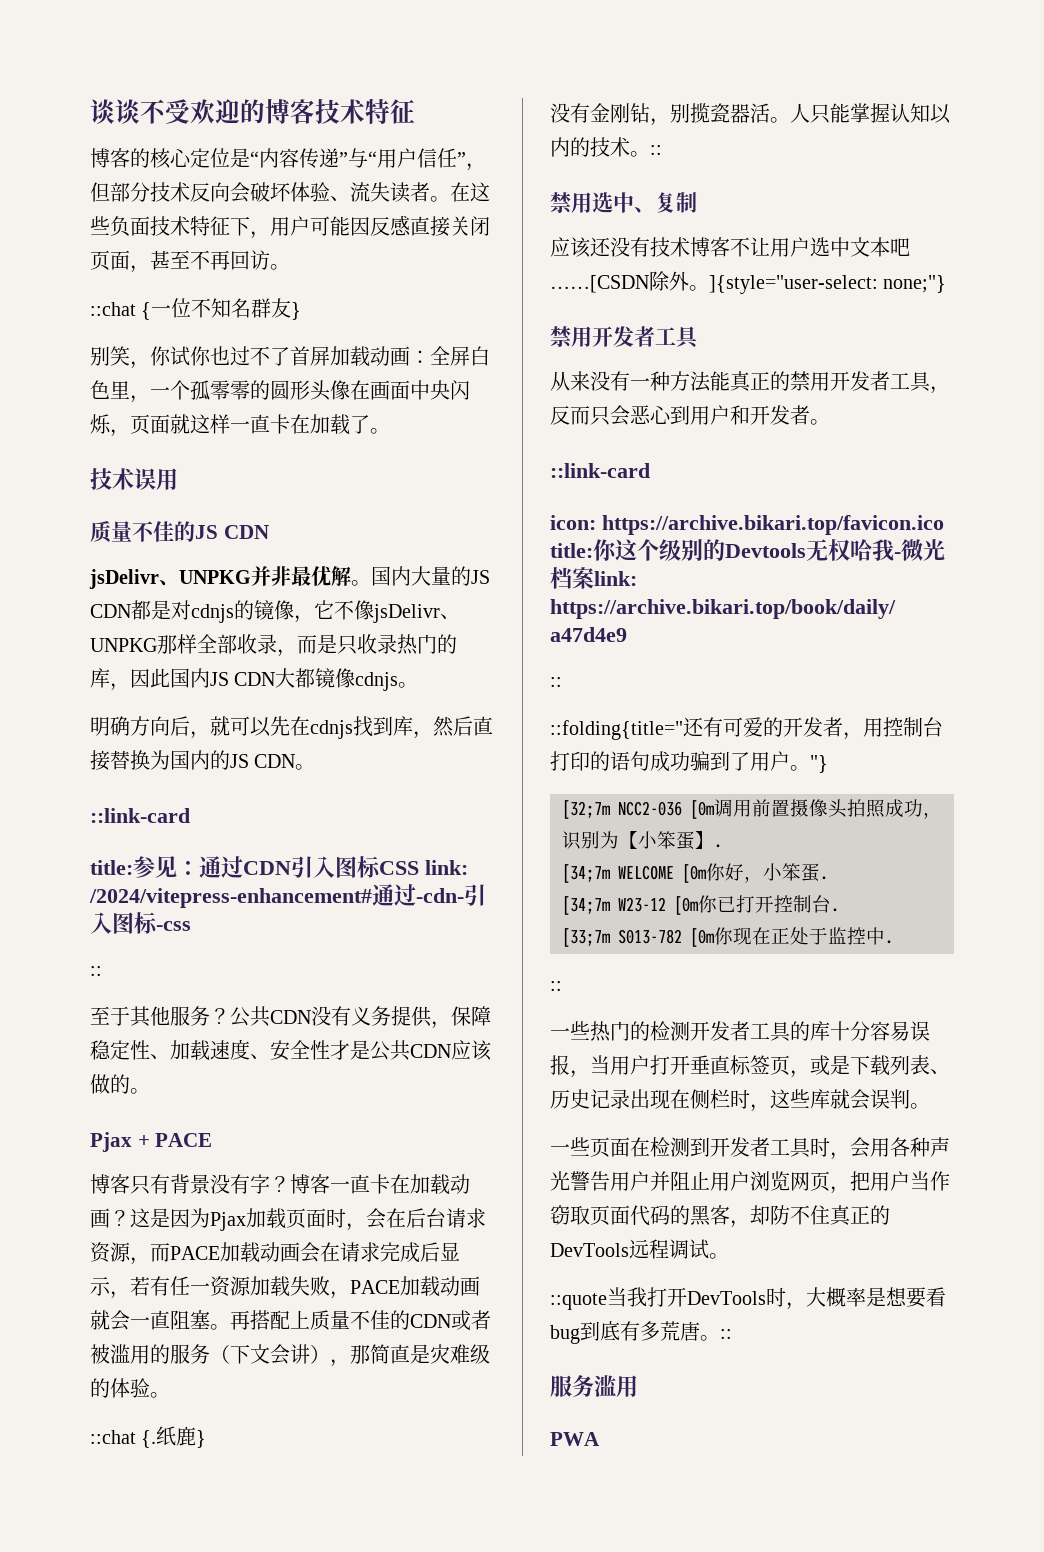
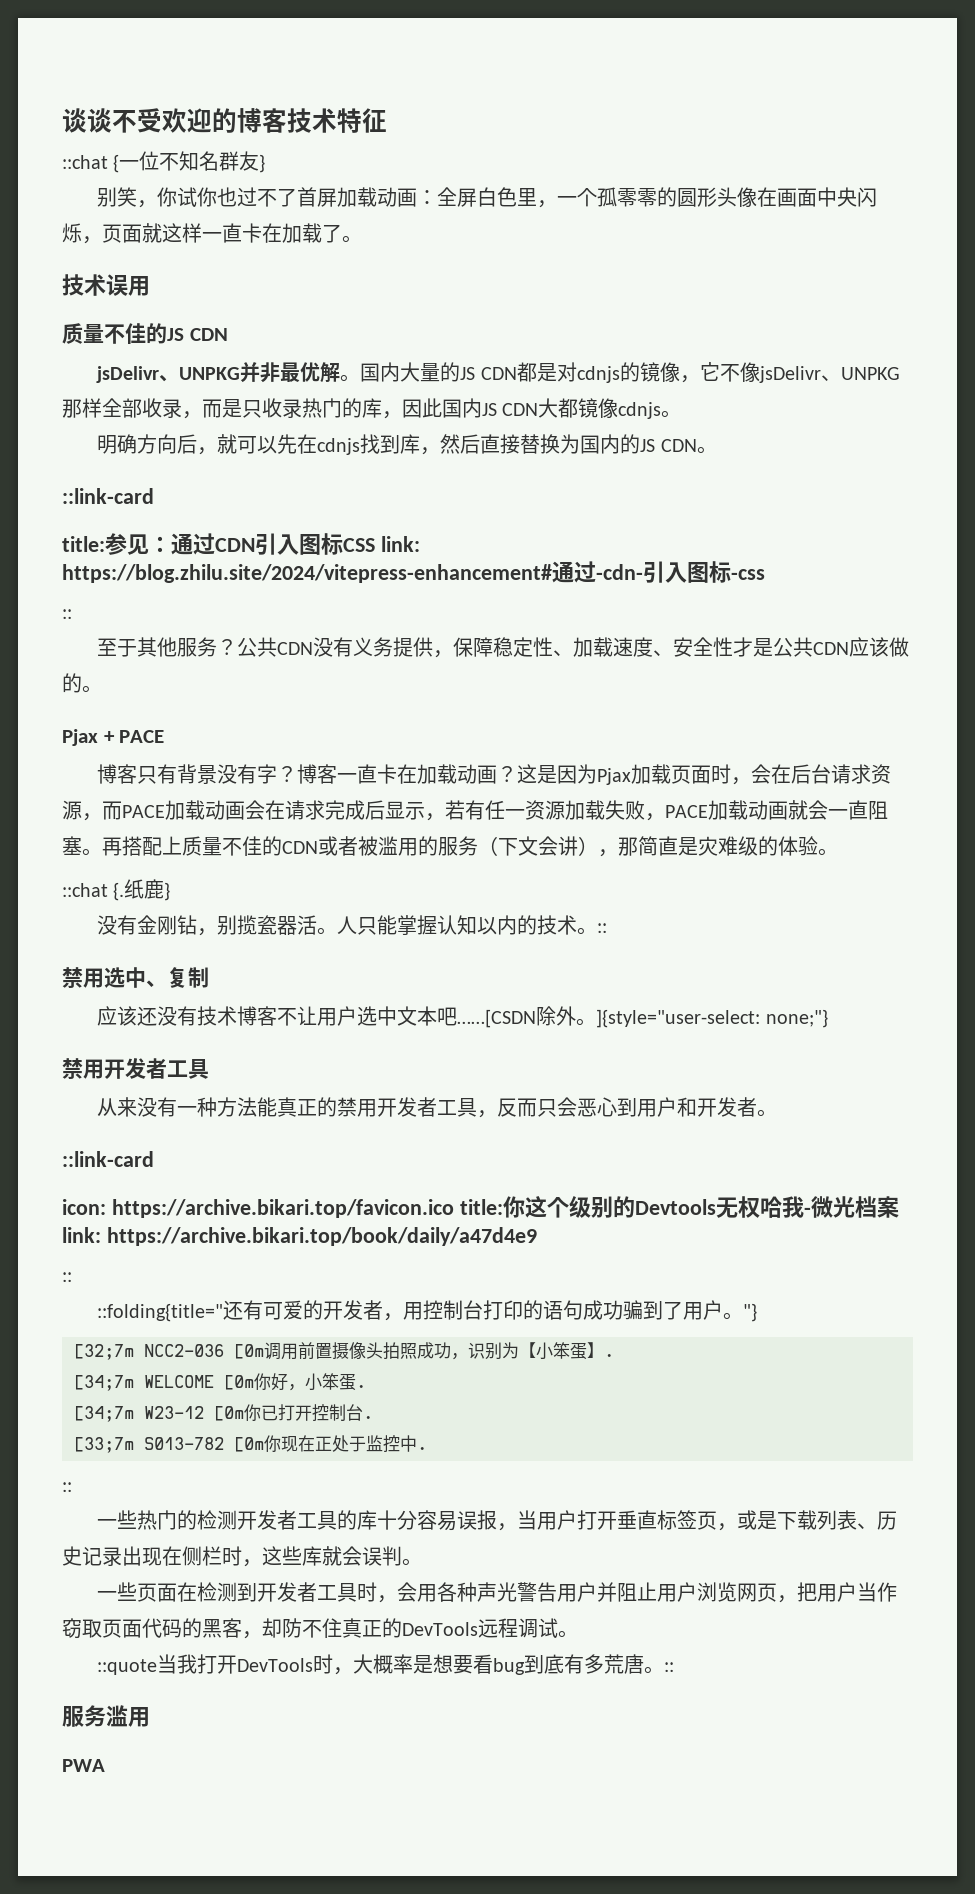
[90,148,486,171] [90,182,490,203] [90,215,490,239] [90,250,290,273] // 博客的核心定位是“内容传递”与“用户信任”，但部分技术反向会破坏体验、流失读者。在这些负面技术特征下，用户可能因反感直接关闭页面，甚至不再回访。 -> (387, 120) none
[89,888,372,908] /2024/vitepress-enhancement# -> [62,564,552,583] https://blog.zhilu.site/2024/vitepress-enhancement#

